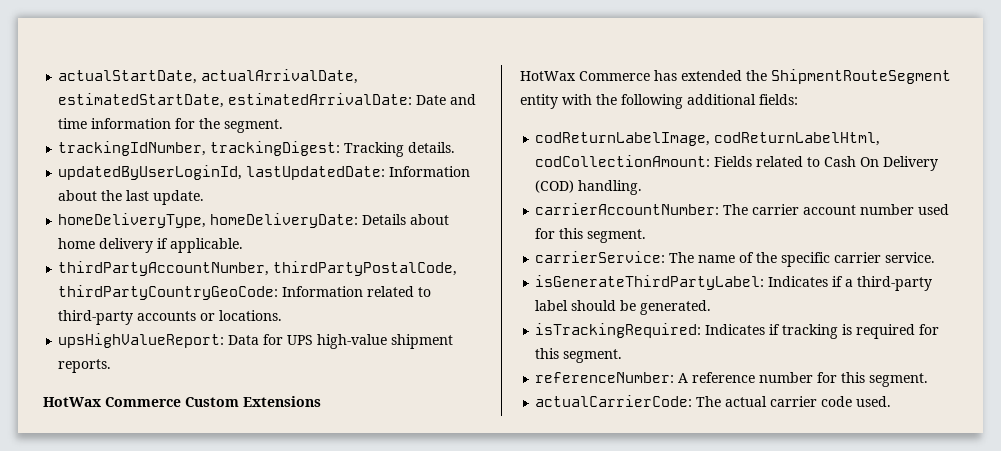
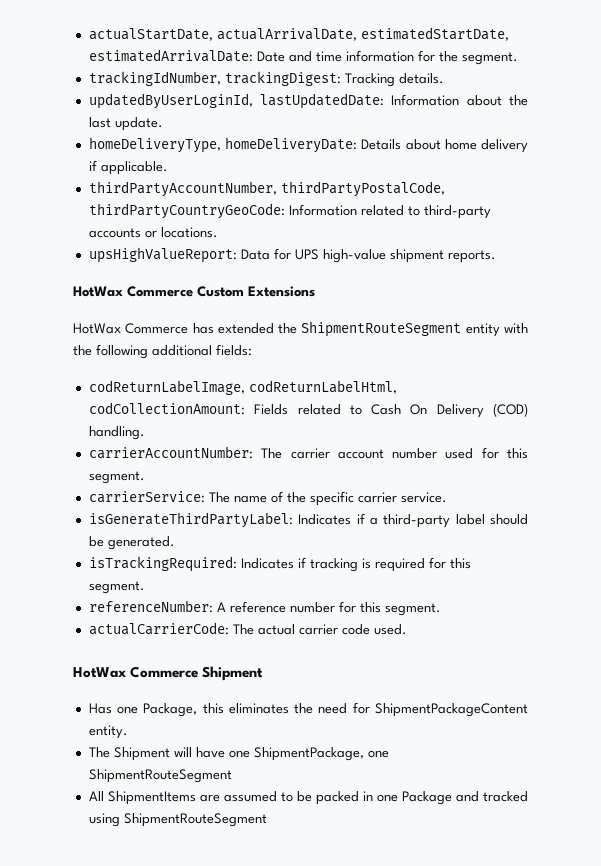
(892, 401) none -> [73,666,264,681] [88,702,528,717] [88,725,128,739] [88,747,389,761] [88,769,232,783] [88,791,528,805] [88,813,267,827] // HotWax Commerce Shipment // Has one Package, this eliminates the need for ShipmentPackageContent entity. // The Shipment will have one ShipmentPackage, one ShipmentRouteSegment // All ShipmentItems are assumed to be packed in one Package and tracked using ShipmentRouteSegment

